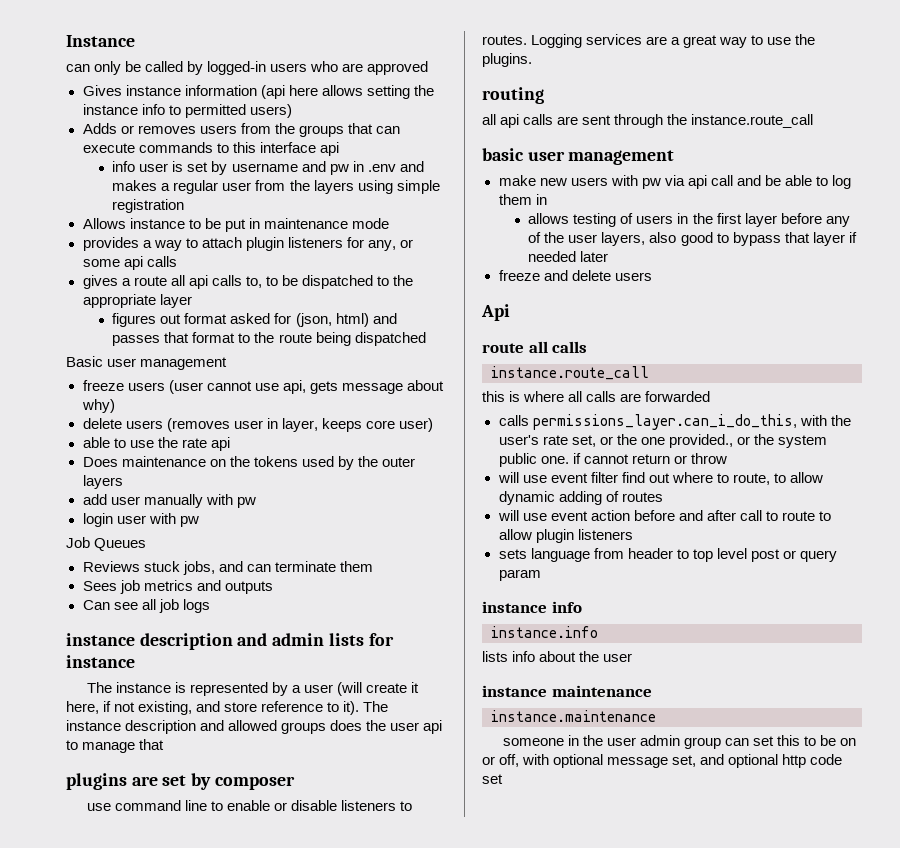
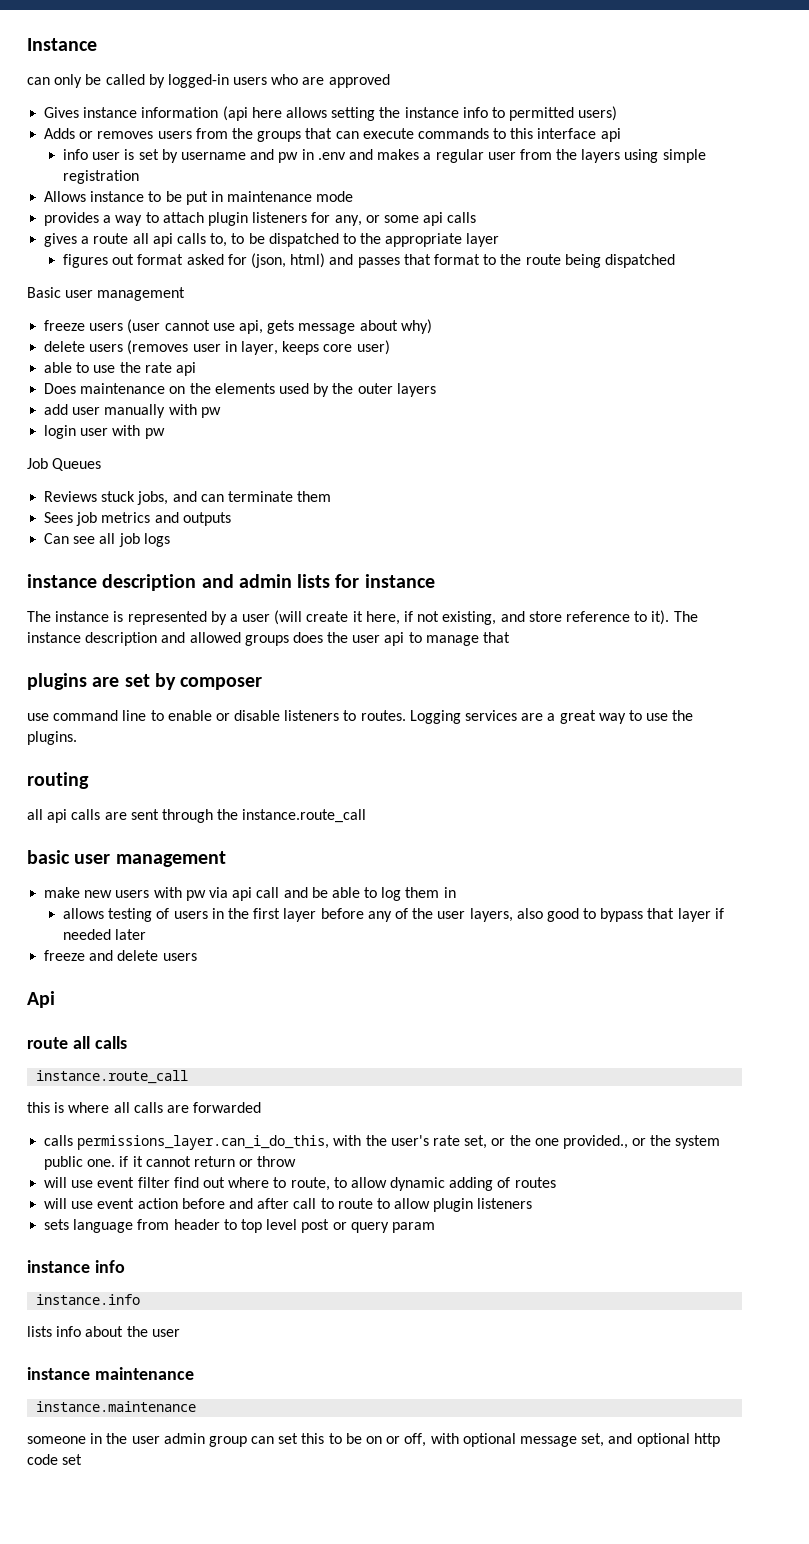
[253,456,298,467] tokens -> [214,383,275,394] elements
(581, 458) none -> [132,1156,143,1167] it

